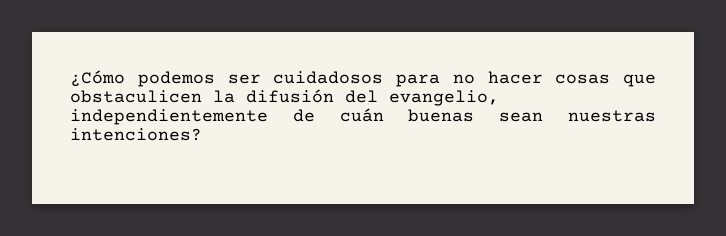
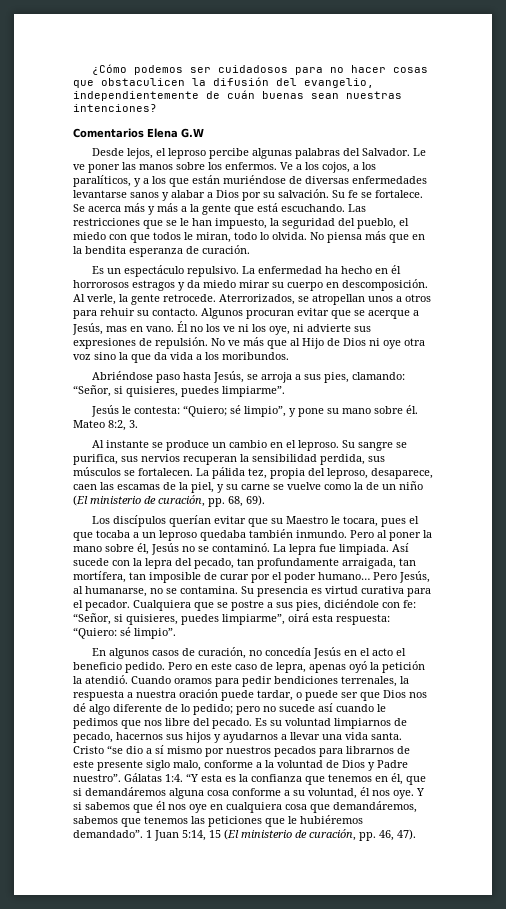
(202, 134) none -> [73,128,204,138] [92,148,427,159] [73,162,376,173] [73,175,427,187] [73,189,423,201] [73,203,366,215] [73,218,409,229] [73,231,425,243] [73,245,250,257] [92,265,402,277] [73,279,428,291] [73,294,431,305] [73,308,419,319] [72,321,371,335] [73,337,425,349] [73,352,289,363] [92,371,406,383] [73,385,285,397] [91,405,419,417] [73,420,138,431] [92,440,408,451] [73,454,385,465] [73,467,433,479] [73,481,423,493] [73,495,265,507] [92,515,420,527] [73,529,432,541] [73,543,409,555] [73,558,416,569] [73,571,430,583] [73,586,431,597] [73,599,416,611] [73,613,390,625] [73,627,176,639] [92,647,407,659] [73,661,425,673] [73,675,409,687] [73,689,427,701] [73,703,386,715] [73,718,407,729] [73,732,402,743] [73,745,410,757] [73,760,408,771] [73,773,426,785] [73,787,424,799] [73,801,417,813] [73,815,363,827] [73,829,416,841] // Comentarios Elena G.W // Desde lejos, el leproso percibe algunas palabras del Salvador. Le ve poner las manos sobre los enfermos. Ve a los cojos, a los paralíticos, y a los que están muriéndose de diversas enfermedades levantarse sanos y alabar a Dios por su salvación. Su fe se fortalece. Se acerca más y más a la gente que está escuchando. Las restricciones que se le han impuesto, la seguridad del pueblo, el miedo con que todos le miran, todo lo olvida. No piensa más que en la bendita esperanza de curación. // Es un espectáculo repulsivo. La enfermedad ha hecho en él horrorosos estragos y da miedo mirar su cuerpo en descomposición. Al verle, la gente retrocede. Aterrorizados, se atropellan unos a otros para rehuir su contacto. Algunos procuran evitar que se acerque a Jesús, mas en vano. Él no los ve ni los oye, ni advierte sus expresiones de repulsión. No ve más que al Hijo de Dios ni oye otra voz sino la que da vida a los moribundos. // Abriéndose paso hasta Jesús, se arroja a sus pies, clamando: “Señor, si quisieres, puedes limpiarme”. // Jesús le contesta: “Quiero; sé limpio”, y pone su mano sobre él. Mateo 8:2, 3. // Al instante se produce un cambio en el leproso. Su sangre se purifica, sus nervios recuperan la sensibilidad perdida, sus músculos se fortalecen. La pálida tez, propia del leproso, desaparece, caen las escamas de la piel, y su carne se vuelve como la de un niño (El ministerio de curación, pp. 68, 69). // Los discípulos querían evitar que su Maestro le tocara, pues el que tocaba a un leproso quedaba también inmundo. Pero al poner la mano sobre él, Jesús no se contaminó. La lepra fue limpiada. Así sucede con la lepra del pecado, tan profundamente arraigada, tan mortífera, tan imposible de curar por el poder humano… Pero Jesús, al humanarse, no se contamina. Su presencia es virtud curativa para el pecador. Cualquiera que se postre a sus pies, diciéndole con fe: “Señor, si quisieres, puedes limpiarme”, oirá esta respuesta: “Quiero: sé limpio”. // En algunos casos de curación, no concedía Jesús en el acto el beneficio pedido. Pero en este caso de lepra, apenas oyó la petición la atendió. Cuando oramos para pedir bendiciones terrenales, la respuesta a nuestra oración puede tardar, o puede ser que Dios nos dé algo diferente de lo pedido; pero no sucede así cuando le pedimos que nos libre del pecado. Es su voluntad limpiarnos de pecado, hacernos sus hijos y ayudarnos a llevar una vida santa. Cristo “se dio a sí mismo por nuestros pecados para librarnos de este presente siglo malo, conforme a la voluntad de Dios y Padre nuestro”. Gálatas 1:4. “Y esta es la confianza que tenemos en él, que si demandáremos alguna cosa conforme a su voluntad, él nos oye. Y si sabemos que él nos oye en cualquiera cosa que demandáremos, sabemos que tenemos las peticiones que le hubiéremos demandado”. 1 Juan 5:14, 15 (El ministerio de curación, pp. 46, 47).

